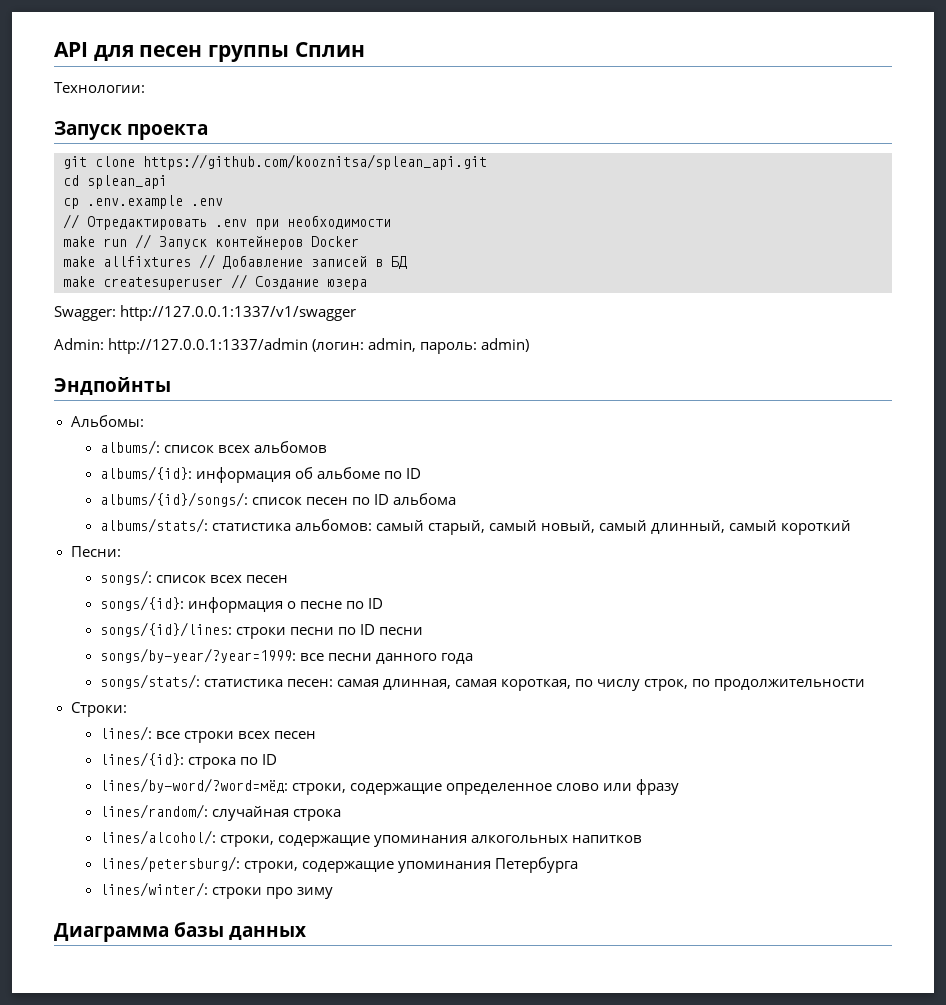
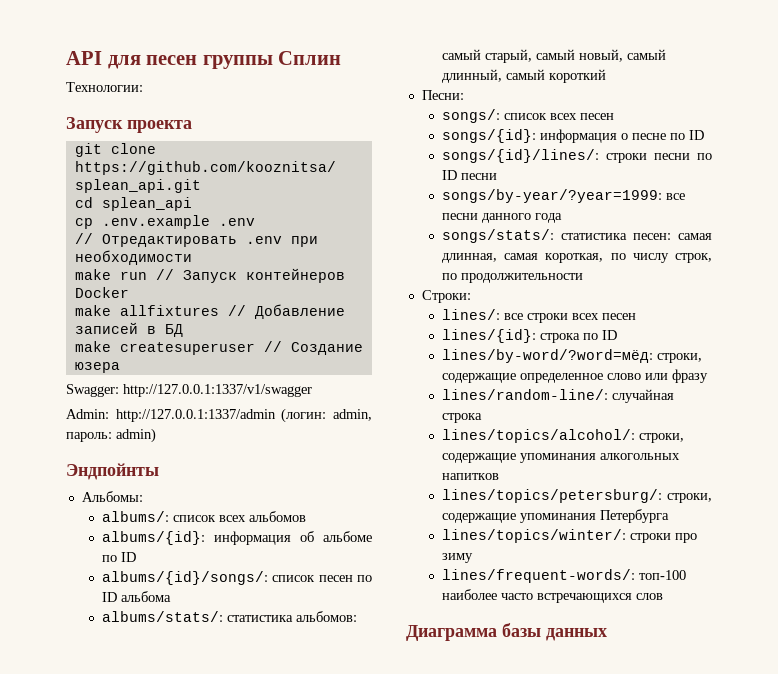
[99,622,232,637] songs/{id}/lines: -> [442,149,600,163] songs/{id}/lines/:
[99,804,208,819] lines/random/: -> [442,389,609,400] lines/random-line/:
[99,830,216,845] lines/alcohol/: -> [442,429,636,443] lines/topics/alcohol/:
[99,856,240,872] lines/petersburg/: -> [442,489,663,503] lines/topics/petersburg/:
[99,882,208,897] lines/winter/: -> [442,529,627,543] lines/topics/winter/:
(333, 893) none -> [442,569,687,583] [442,589,664,603] // lines/frequent-words/: топ-100 наиболее часто встречающихся слов

